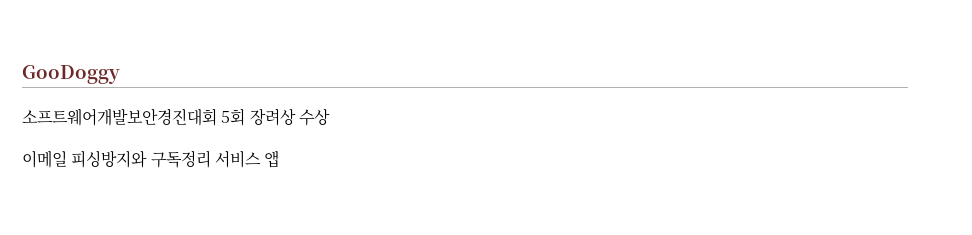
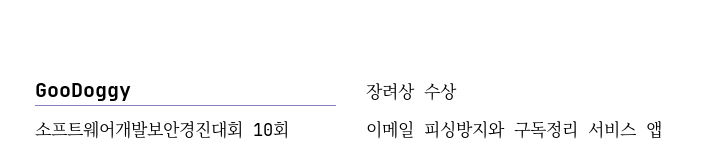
[221,108,246,126] 5회 -> [253,120,289,139] 10회

